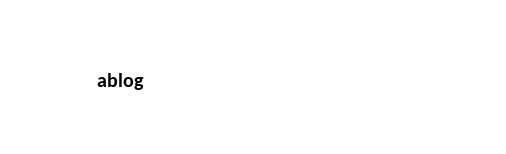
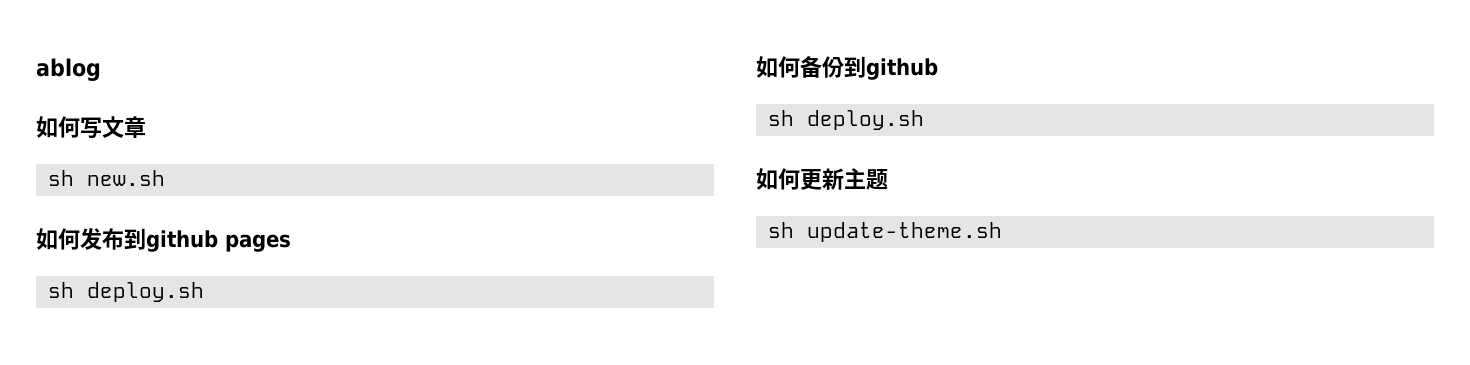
(144, 81) none -> [36,116,146,139] [48,170,165,186] [36,228,291,252] [48,282,204,302] [756,56,938,80] [768,110,924,130] [756,168,888,190] [768,222,1002,242] // 如何写文章 // sh new.sh // 如何发布到github pages // sh deploy.sh // 如何备份到github // sh deploy.sh // 如何更新主题 // sh update-theme.sh

